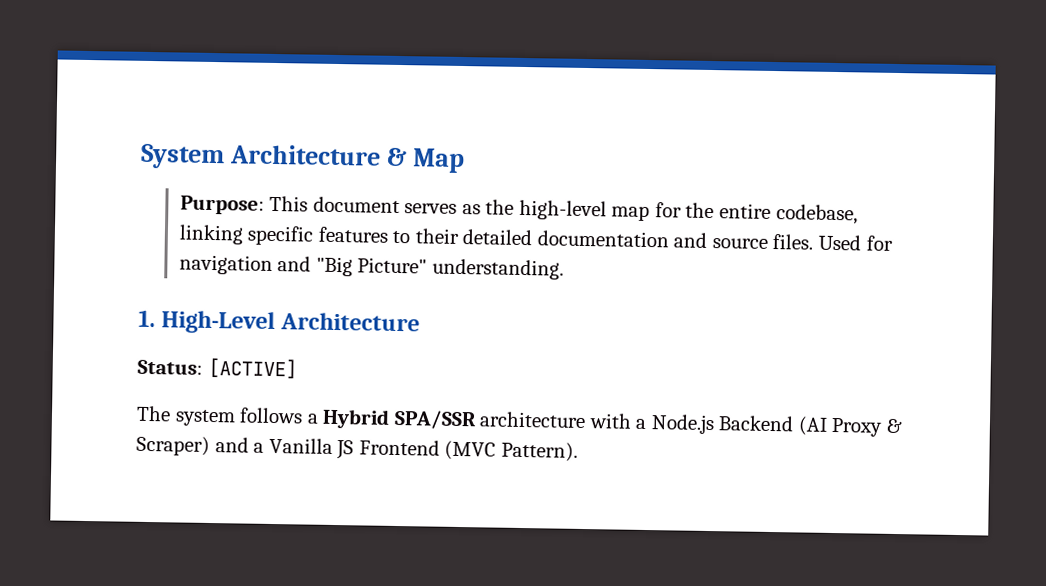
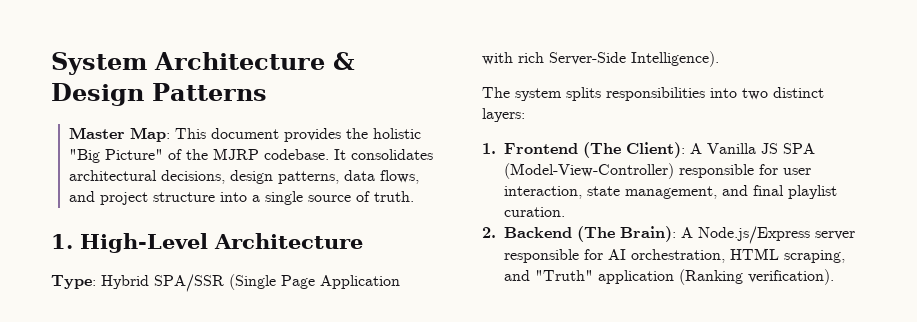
[412,148,466,174] [179,195,858,225] [178,224,893,251] [178,254,564,280] [138,309,420,335] [137,357,297,379] [136,405,903,437] [136,435,578,462] Map // Purpose: This document serves as the high-level map for the entire codebase, linking specific features to their detailed documentation and source files. Used for navigation and "Big Picture" understanding. // 1. High-Level Architecture // Status: [ACTIVE] // The system follows a Hybrid SPA/SSR architecture with a Node.js Backend (AI Proxy & Scraper) and a Vanilla JS Frontend (MVC Pattern). -> [51,83,267,106] [68,127,421,142] [68,148,433,163] [68,170,419,184] [68,191,414,205] [51,233,363,253] [51,274,400,292] [482,51,719,67] [482,87,824,101] [482,108,525,122] [482,142,815,158] [504,163,811,179] [504,185,837,199] [504,207,565,217] [482,226,855,244] [504,248,845,263] [504,269,834,285] Design Patterns // Master Map: This document provides the holistic "Big Picture" of the MJRP codebase. It consolidates architectural decisions, design patterns, data flows, and project structure into a single source of truth. // 1. High-Level Architecture // Type: Hybrid SPA/SSR (Single Page Application with rich Server-Side Intelligence). // The system splits responsibilities into two distinct layers: // 1. Frontend (The Client): A Vanilla JS SPA (Model-View-Controller) responsible for user interaction, state management, and final playlist curation. // 2. Backend (The Brain): A Node.js/Express server responsible for AI orchestration, HTML scraping, and "Truth" application (Ranking verification).

